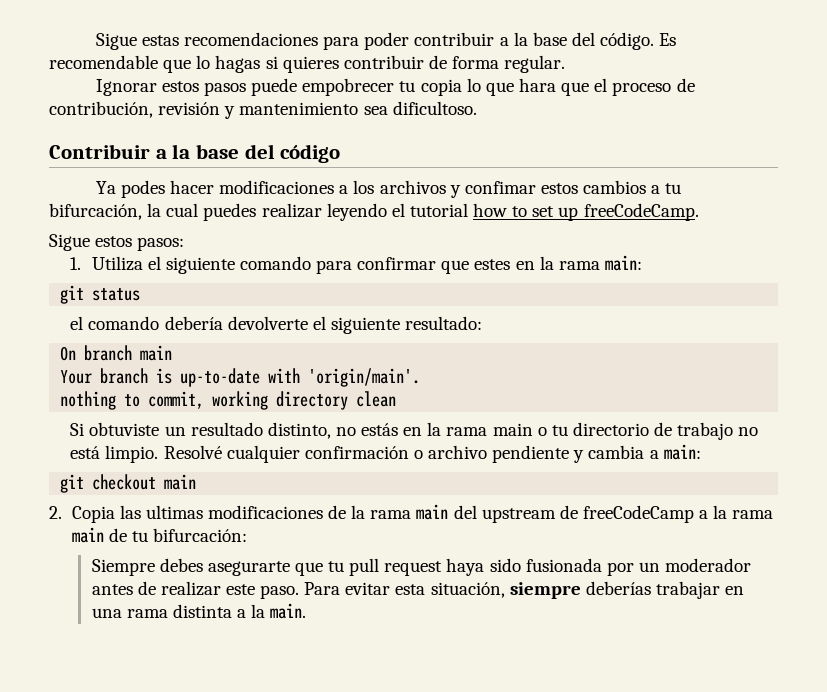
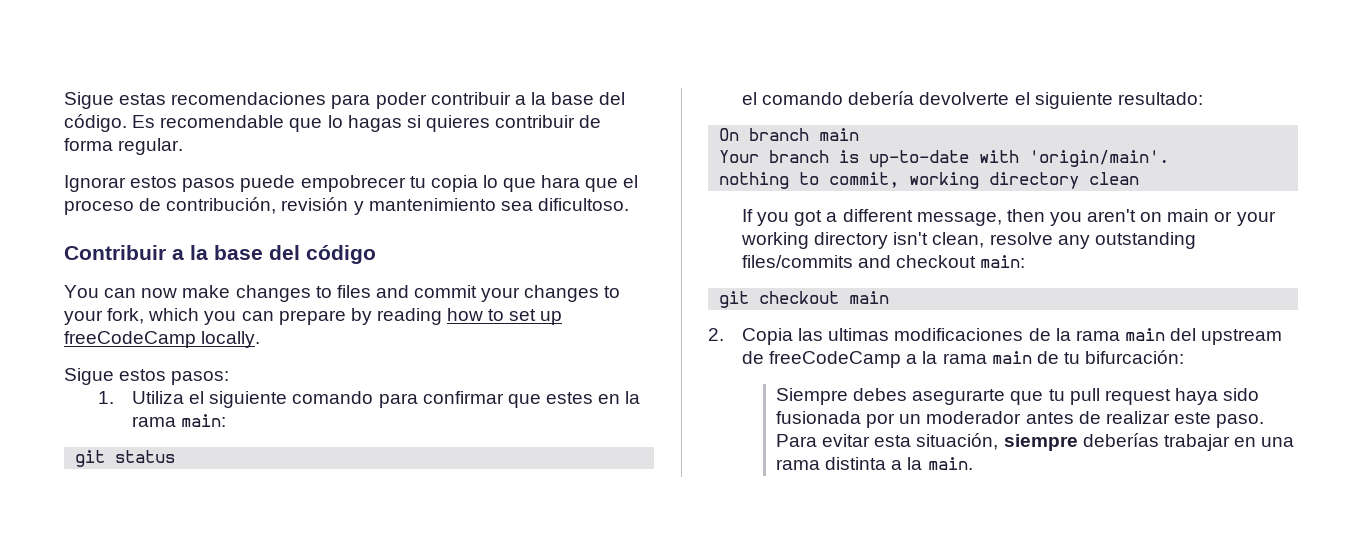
[95,180,682,198] [49,203,468,221] Ya podes hacer modificaciones a los archivos y confimar estos cambios a tu bifurcación, la cual puedes realizar leyendo el tutorial -> [64,285,621,302] [64,308,442,325] You can now make changes to files and commit your changes to your fork, which you can prepare by reading
[583,203,699,221] freeCodeCamp. -> [64,331,261,348] freeCodeCamp locally.
[70,422,759,440] [70,445,659,463] Si obtuviste un resultado distinto, no estás en la rama main o tu directorio de trabajo no está limpio. Resolvé cualquier confirmación o archivo pendiente y cambia a -> [742,209,1276,226] [741,232,1196,249] [742,255,977,268] If you got a different message, then you aren't on main or your working directory isn't clean, resolve any outstanding files/commits and checkout

